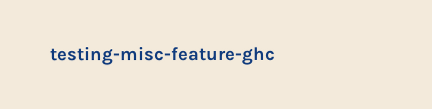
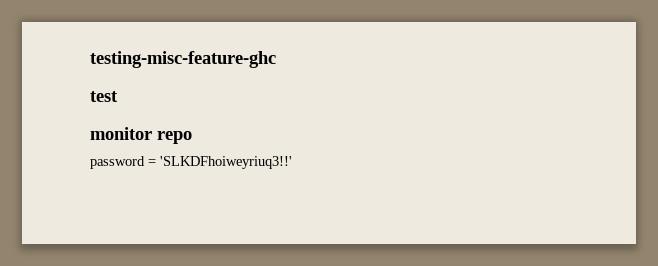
(276, 55) none -> [90,91,118,102] [90,127,192,144] [90,156,292,169] // test // monitor repo // password = 'SLKDFhoiweyriuq3!!'

